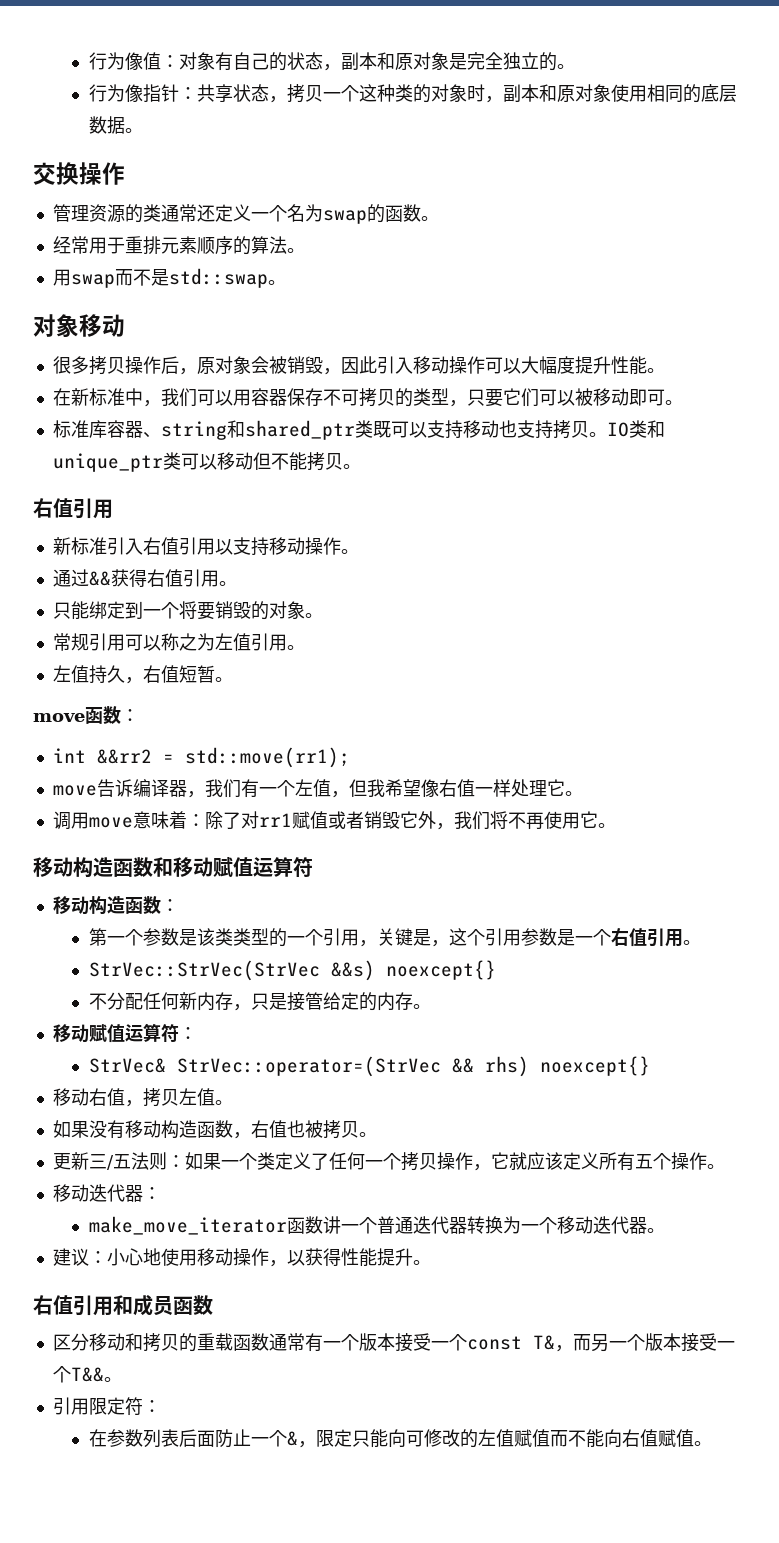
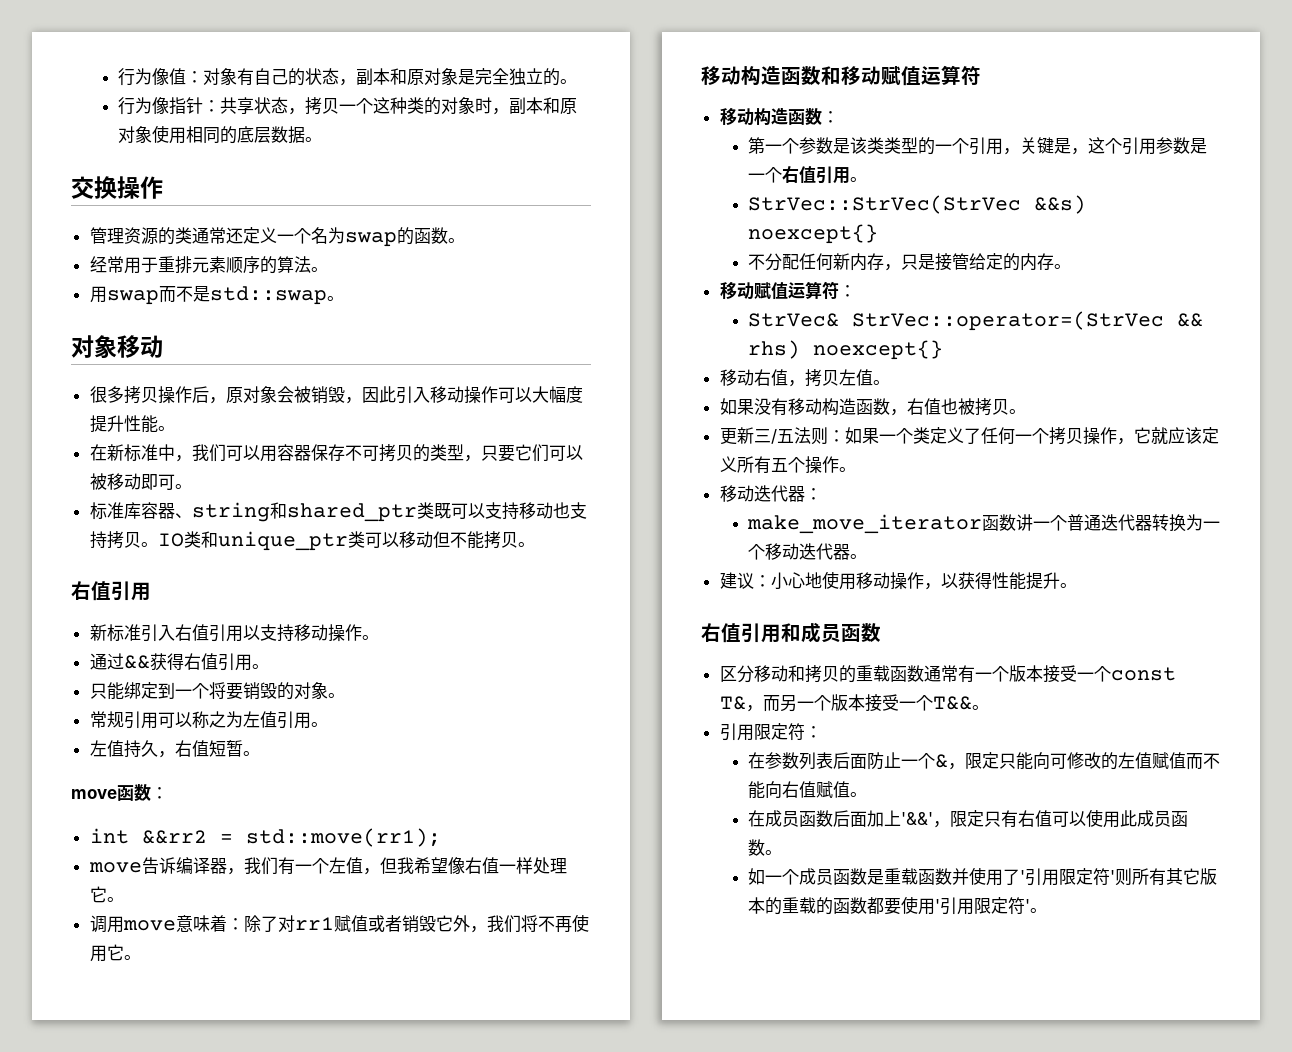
(712, 1443) none -> [748,809,1189,828] [748,839,783,856] [748,867,1218,886] [748,896,1048,915] // 在成员函数后面加上'&&'，限定只有右值可以使用此成员函数。 // 如一个成员函数是重载函数并使用了'引用限定符'则所有其它版本的重载的函数都要使用'引用限定符'。

